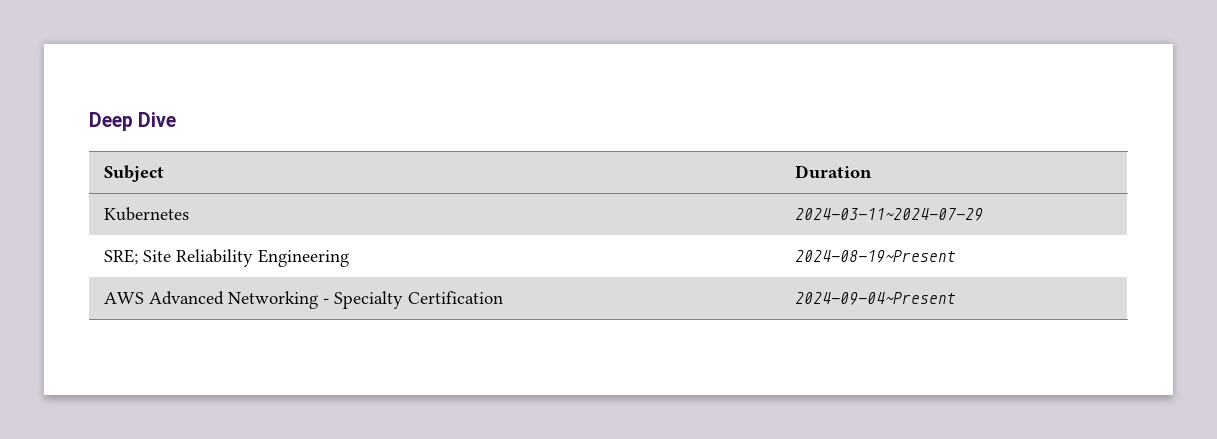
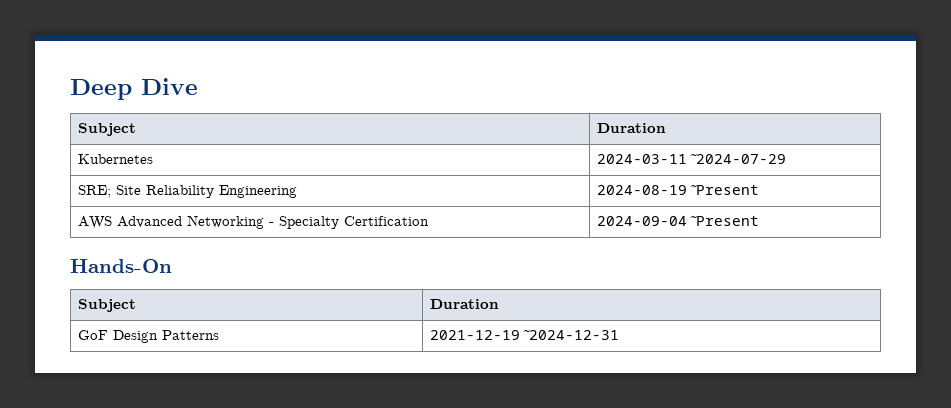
(956, 298) none -> [70,259,172,273] [77,299,136,312] [429,299,499,309] [77,330,219,343] [429,330,619,340] // Hands-On // Subject | Duration // GoF Design Patterns | 2021-12-19~2024-12-31

